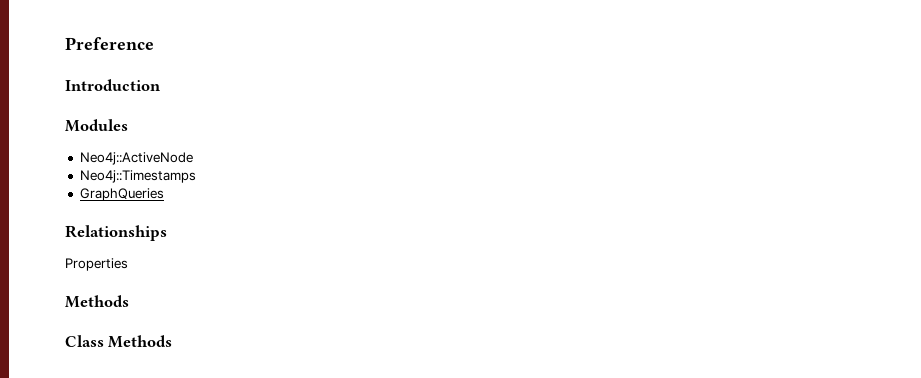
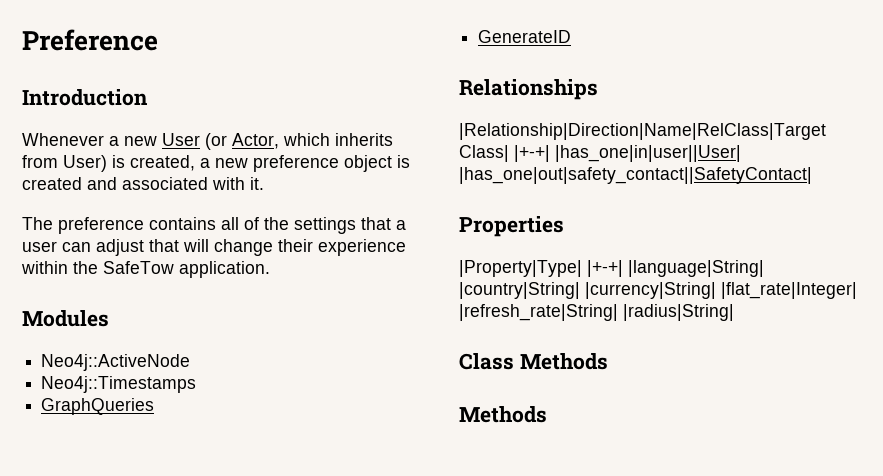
(161, 85) none -> [22,133,393,150] [22,155,410,172] [22,177,264,190] [22,217,406,234] [22,239,406,256] [21,261,270,278] // Whenever a new User (or Actor, which inherits from User) is created, a new preference object is created and associated with it. // The preference contains all of the settings that a user can adjust that will change their experience within the SafeTow application.
(164, 194) none -> [478,30,572,43] // GenerateID
[65,258,128,271] [65,295,129,308] Properties // Methods -> [459,123,826,140] [459,145,741,162] [459,167,812,184] [459,216,564,237] [459,260,764,277] [459,282,857,299] [459,304,734,321] |Relationship|Direction|Name|RelClass|Target Class| |+-+| |has_one|in|user||User| |has_one|out|safety_contact||SafetyContact| // Properties // |Property|Type| |+-+| |language|String| |country|String| |currency|String| |flat_rate|Integer| |refresh_rate|String| |radius|String|
(173, 341) none -> [459,406,547,423] // Methods

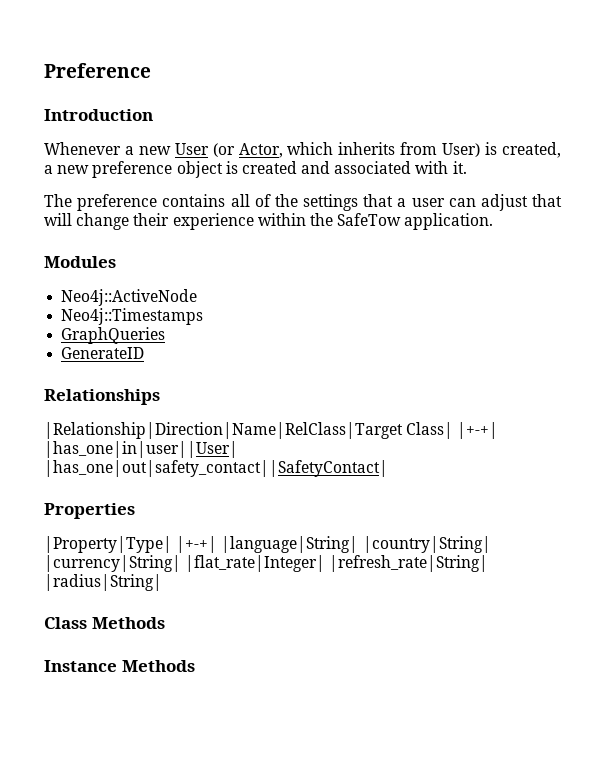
(608, 361) none -> [44,660,117,672] Instance

